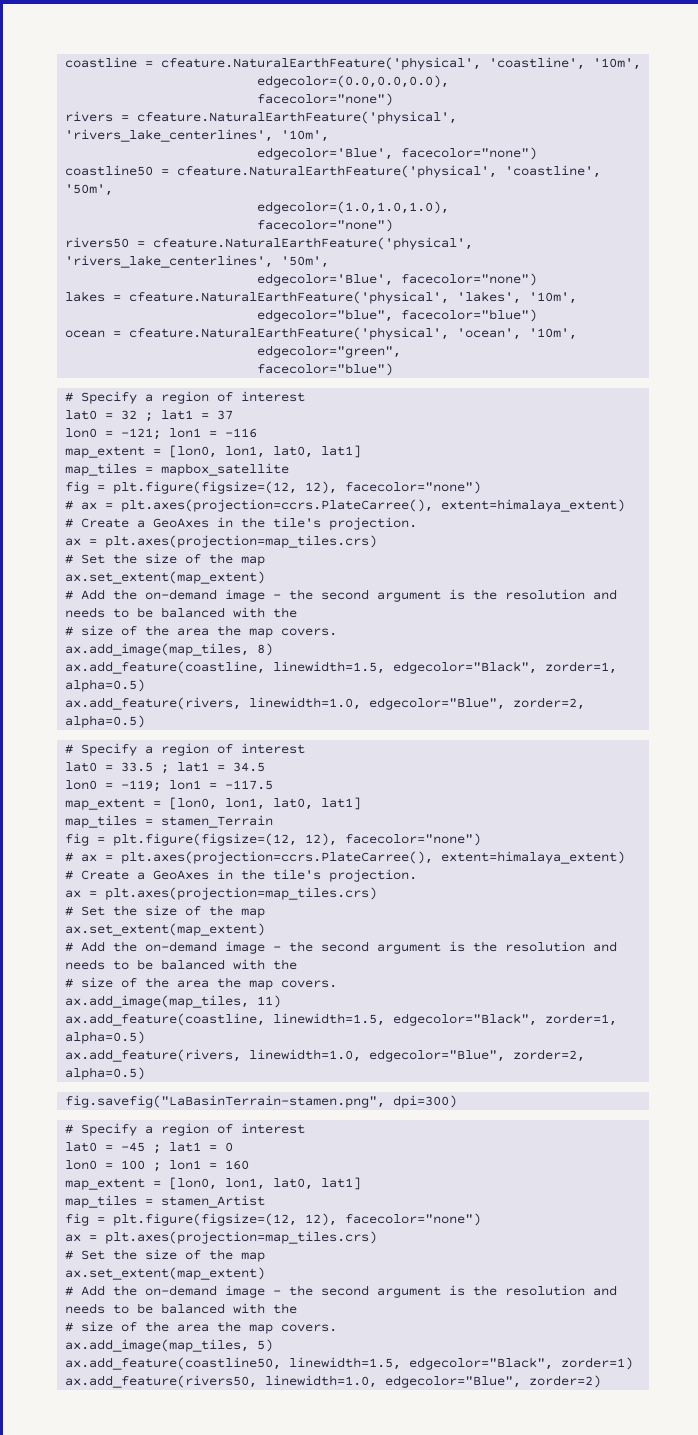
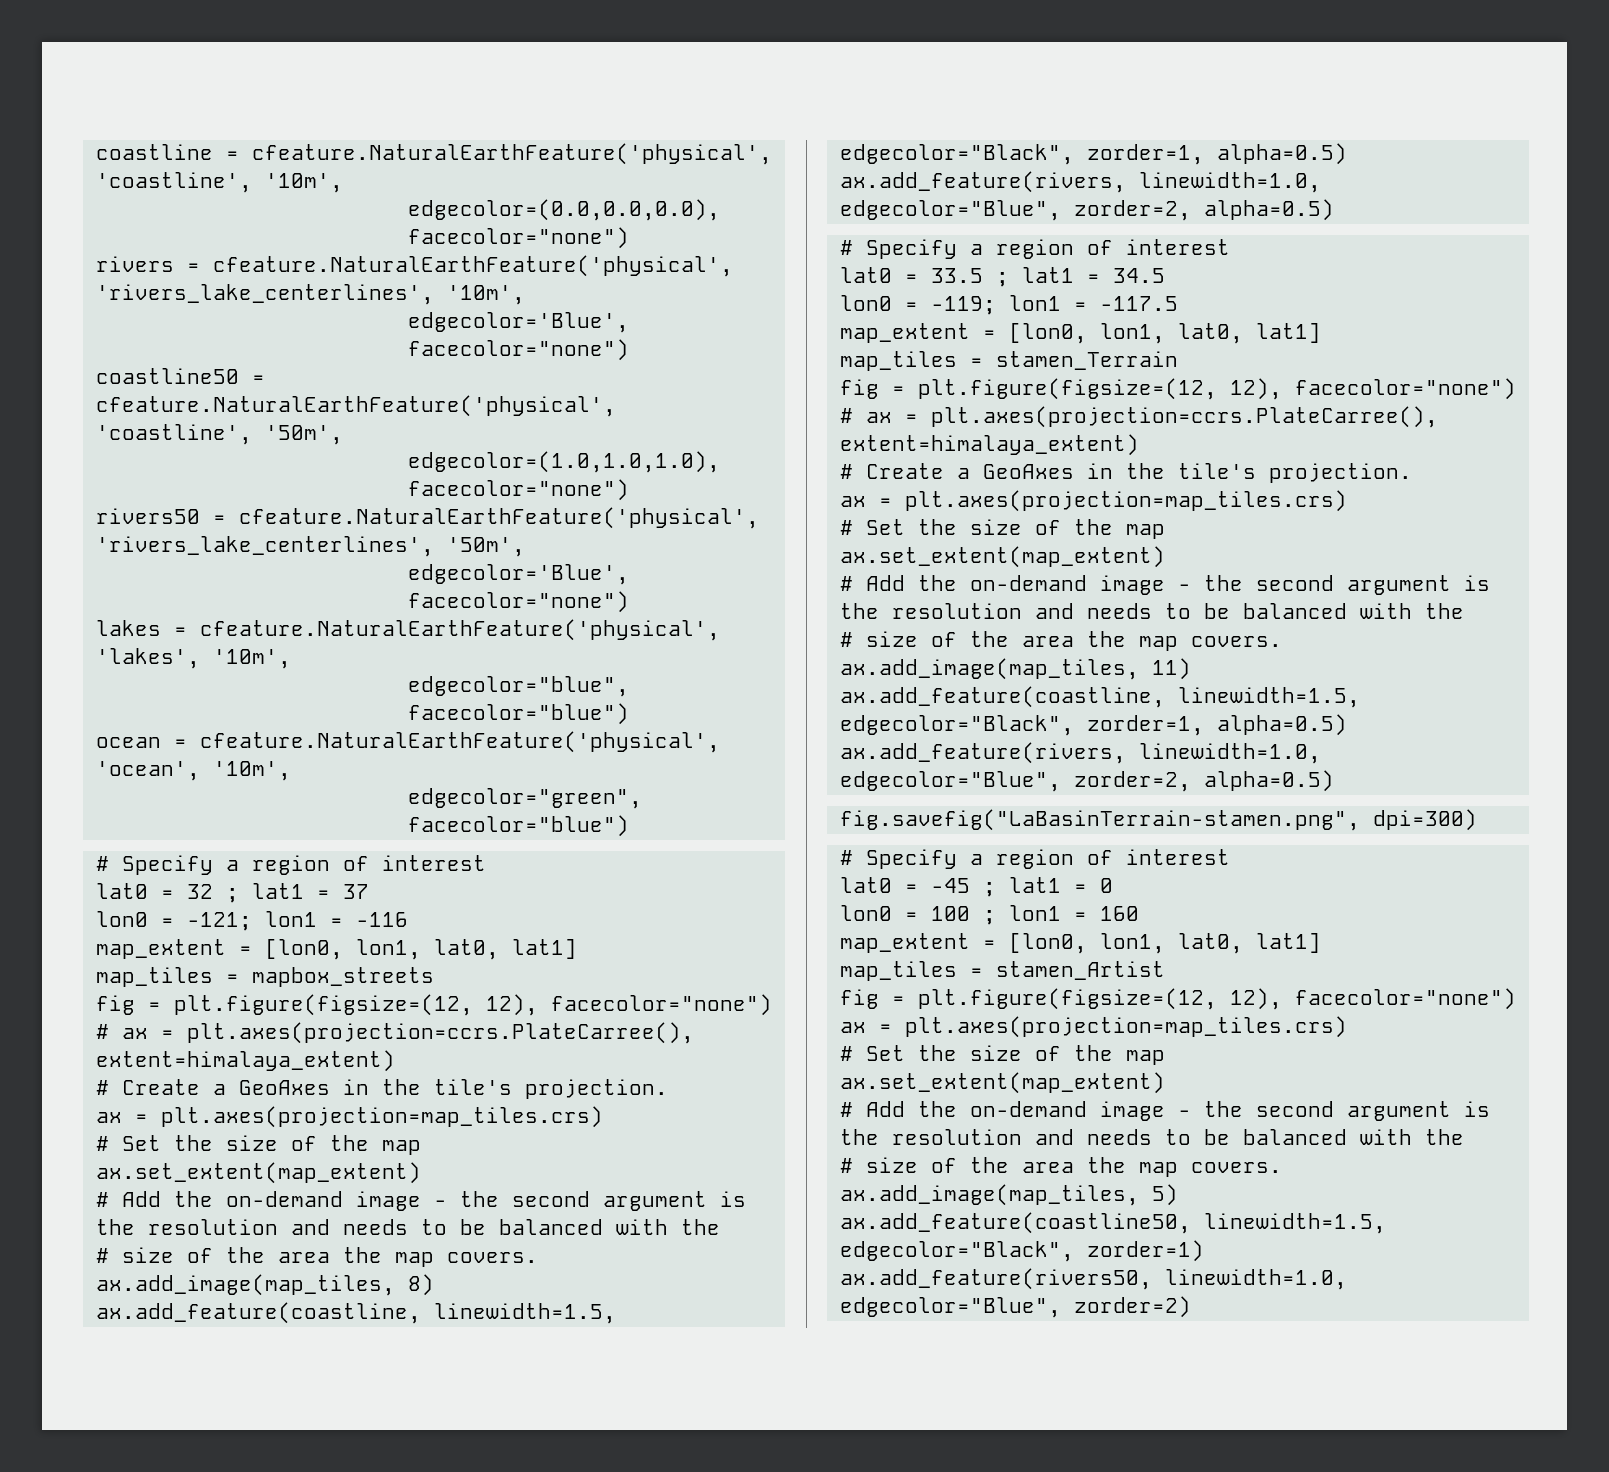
[160,463,289,476] mapbox_satellite -> [251,967,434,987] mapbox_streets

